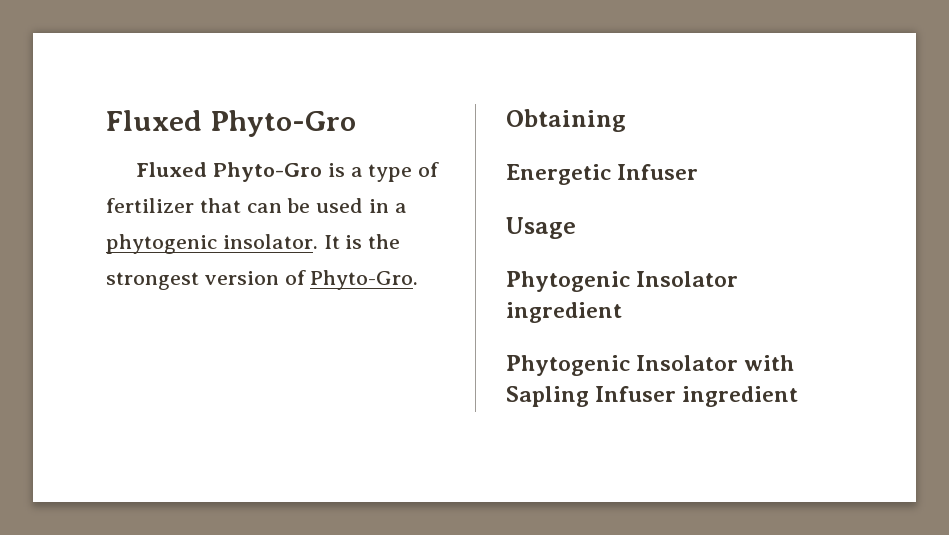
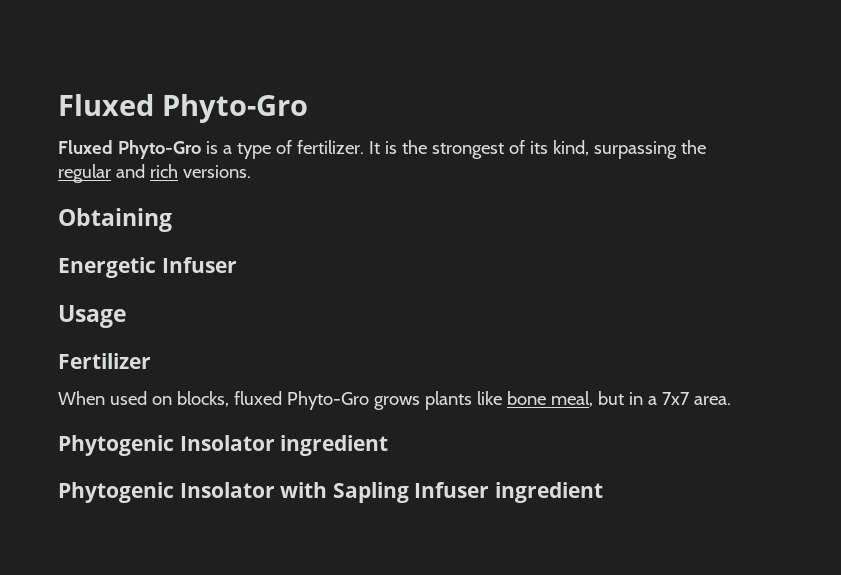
[106,198,407,213] [106,234,401,254] [106,270,419,290] [506,109,626,132] [506,164,699,185] [506,217,576,239] fertilizer that can be used in a phytogenic insolator. It is the strongest version of Phyto-Gro. // Obtaining // Energetic Infuser // Usage -> [296,140,706,159] [58,164,251,183] [58,208,172,232] [58,257,237,278] [58,305,127,328] [58,353,151,369] [58,391,731,410] fertilizer. It is the strongest of its kind, surpassing the regular and rich versions. // Obtaining // Energetic Infuser // Usage // Fertilizer // When used on blocks, fluxed Phyto-Gro grows plants like bone meal, but in a 7x7 area.

